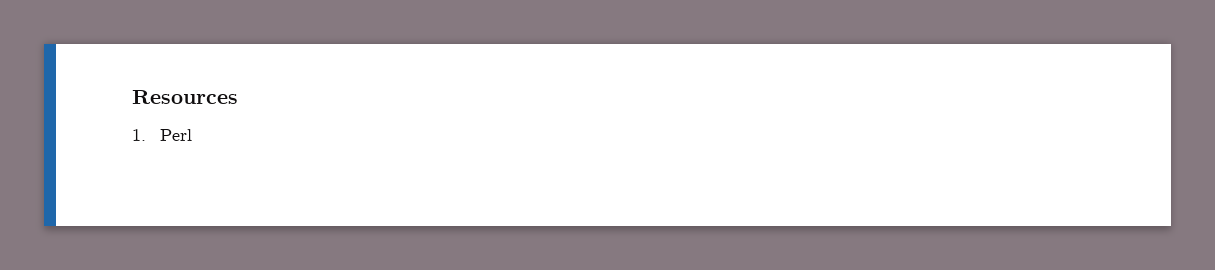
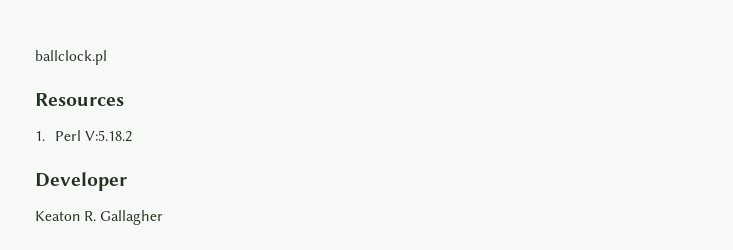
(132, 97) none -> [35,50,107,65] ballclock.pl //
(193, 135) none -> [84,130,132,142] [35,172,127,191] [35,210,164,225] V:5.18.2 // Developer // Keaton R. Gallagher

